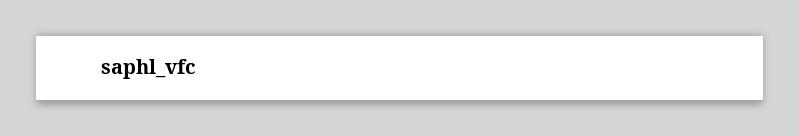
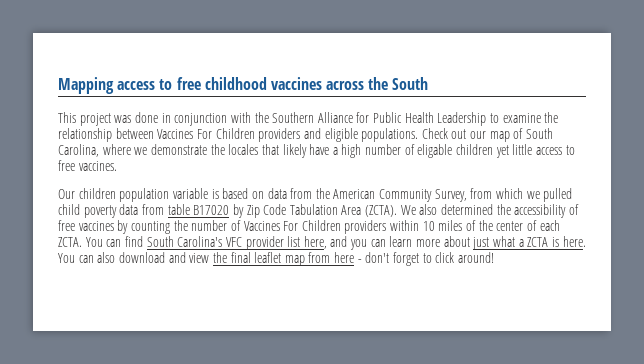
[101,59,196,79] saphl_vfc -> [58,77,429,94] [58,112,559,126] [58,128,554,142] [58,144,575,158] [58,160,117,171] [58,188,573,202] [58,204,579,218] [58,220,560,234] [58,236,586,250] [58,252,494,266] Mapping access to free childhood vaccines across the South // This project was done in conjunction with the Southern Alliance for Public Health Leadership to examine the relationship between Vaccines For Children providers and eligible populations. Check out our map of South Carolina, where we demonstrate the locales that likely have a high number of eligable children yet little access to free vaccines. // Our children population variable is based on data from the American Community Survey, from which we pulled child poverty data from table B17020 by Zip Code Tabulation Area (ZCTA). We also determined the accessibility of free vaccines by counting the number of Vaccines For Children providers within 10 miles of the center of each ZCTA. You can find South Carolina's VFC provider list here, and you can learn more about just what a ZCTA is here. You can also download and view the final leaflet map from here - don't forget to click around!

